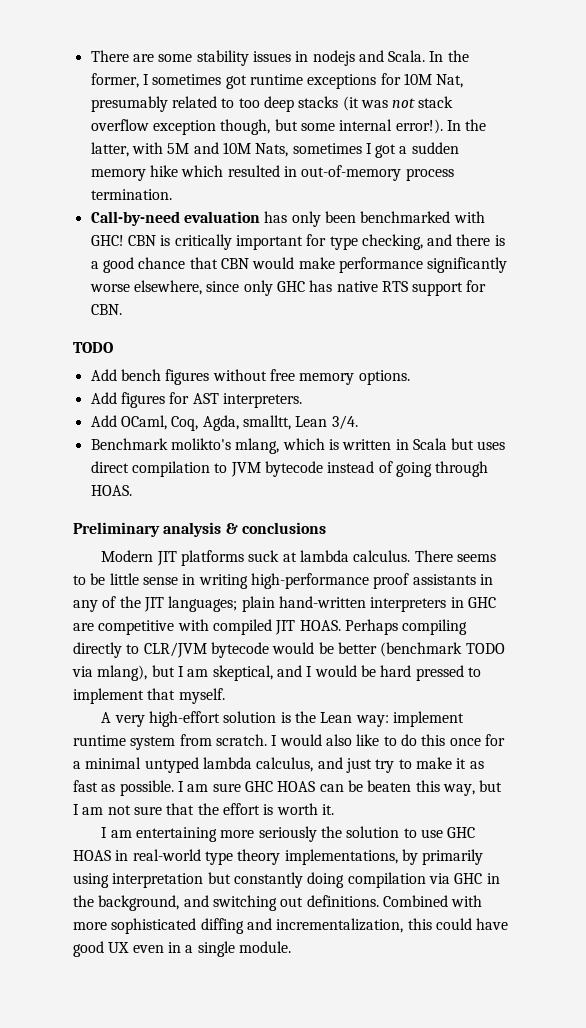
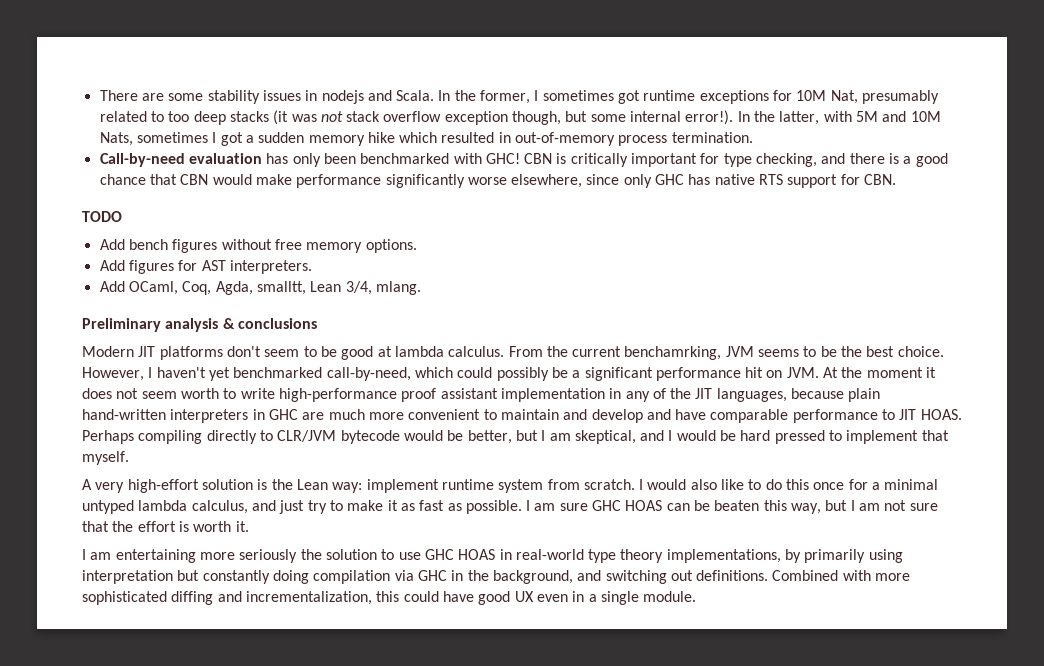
[331,415,358,430] [90,438,506,454] [90,461,489,477] [90,485,132,496] 3/4. // Benchmark molikto's mlang, which is written in Scala but uses direct compilation to JVM bytecode instead of going through HOAS. -> [345,281,421,295] 3/4, mlang.
[248,550,496,562] [73,573,476,589] suck at lambda calculus. There seems to be little sense in writing high-performance proof assistants -> [226,346,944,360] [82,367,937,381] [82,388,605,402] don't seem to be good at lambda calculus. From the current benchamrking, JVM seems to be the best choice. However, I haven't yet benchmarked call-by-need, which could possibly be a significant performance hit on JVM. At the moment it does not seem worth to write high-performance proof assistant implementation
[168,596,238,612] languages; -> [716,388,845,402] languages, because
[98,619,272,635] competitive with compiled -> [328,409,896,423] much more convenient to maintain and develop and have comparable performance to
[337,642,505,657] [72,665,148,681] better (benchmark TODO via mlang), -> [467,430,512,444] better,

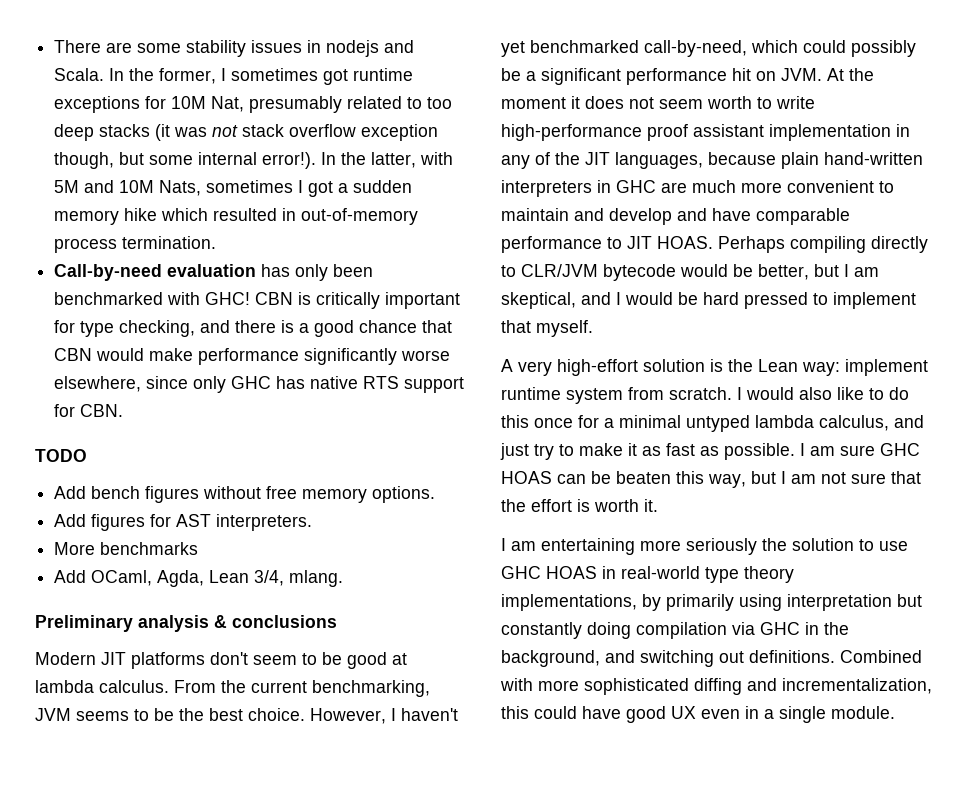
(312, 267) none -> [54,542,199,555] // More benchmarks
[182,281,306,295] Coq, Agda, smalltt, -> [157,570,205,587] Agda,
[624,346,722,360] benchamrking, -> [312,680,430,697] benchmarking,

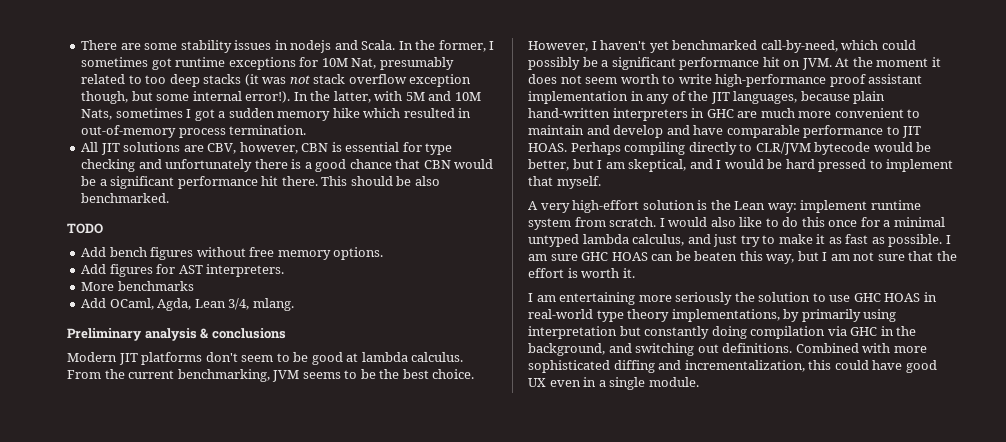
[54,264,374,281] [54,292,461,309] [54,320,231,337] Call-by-need evaluation has only been benchmarked with GHC! CBN is critically important for type checking, and -> [81,142,453,155] [81,159,253,172] All JIT solutions are CBV, however, CBN is essential for type checking and unfortunately
[149,348,451,365] [54,376,465,393] [54,404,124,417] make performance significantly worse elsewhere, since only GHC has native RTS support for CBN. -> [81,176,440,189] [81,193,170,203] be a significant performance hit there. This should be also benchmarked.

